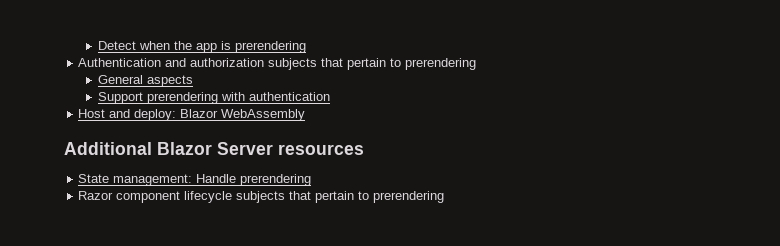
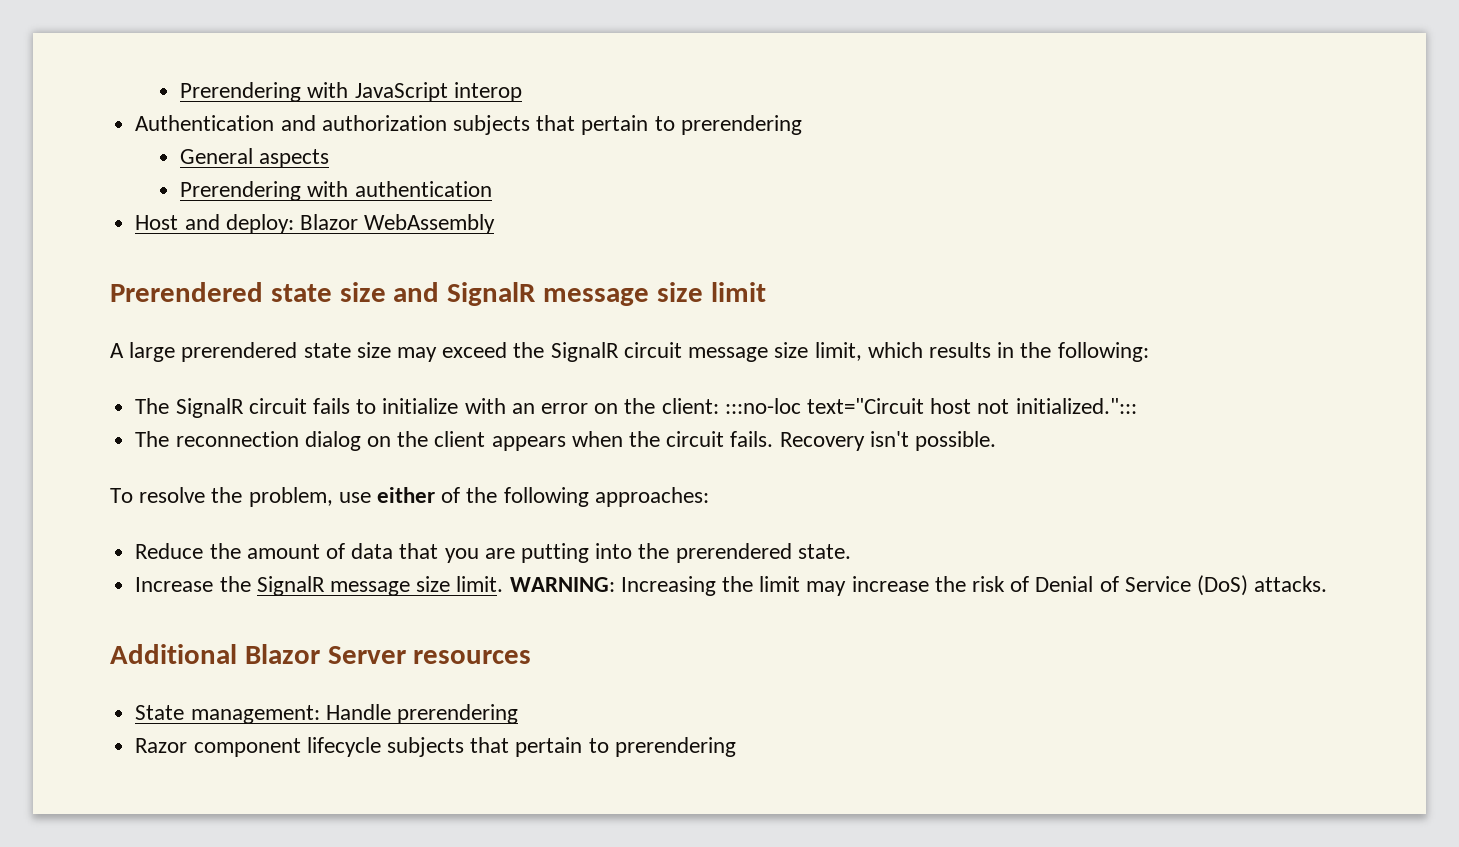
[97,41,306,53] Detect when the app is prerendering -> [180,82,522,102] Prerendering with JavaScript interop
[97,92,218,104] Support prerendering -> [180,181,302,201] Prerendering
(306, 115) none -> [110,282,766,306] [110,342,1149,362] [135,398,1137,418] [135,431,997,451] [110,487,709,507] [135,543,851,563] [135,575,1328,596] // Prerendered state size and SignalR message size limit // A large prerendered state size may exceed the SignalR circuit message size limit, which results in the following: // The SignalR circuit fails to initialize with an error on the client: :::no-loc text="Circuit host not initialized."::: // The reconnection dialog on the client appears when the circuit fails. Recovery isn't possible. // To resolve the problem, use either of the following approaches: // Reduce the amount of data that you are putting into the prerendered state. // Increase the SignalR message size limit. WARNING: Increasing the limit may increase the risk of Denial of Service (DoS) attacks.

